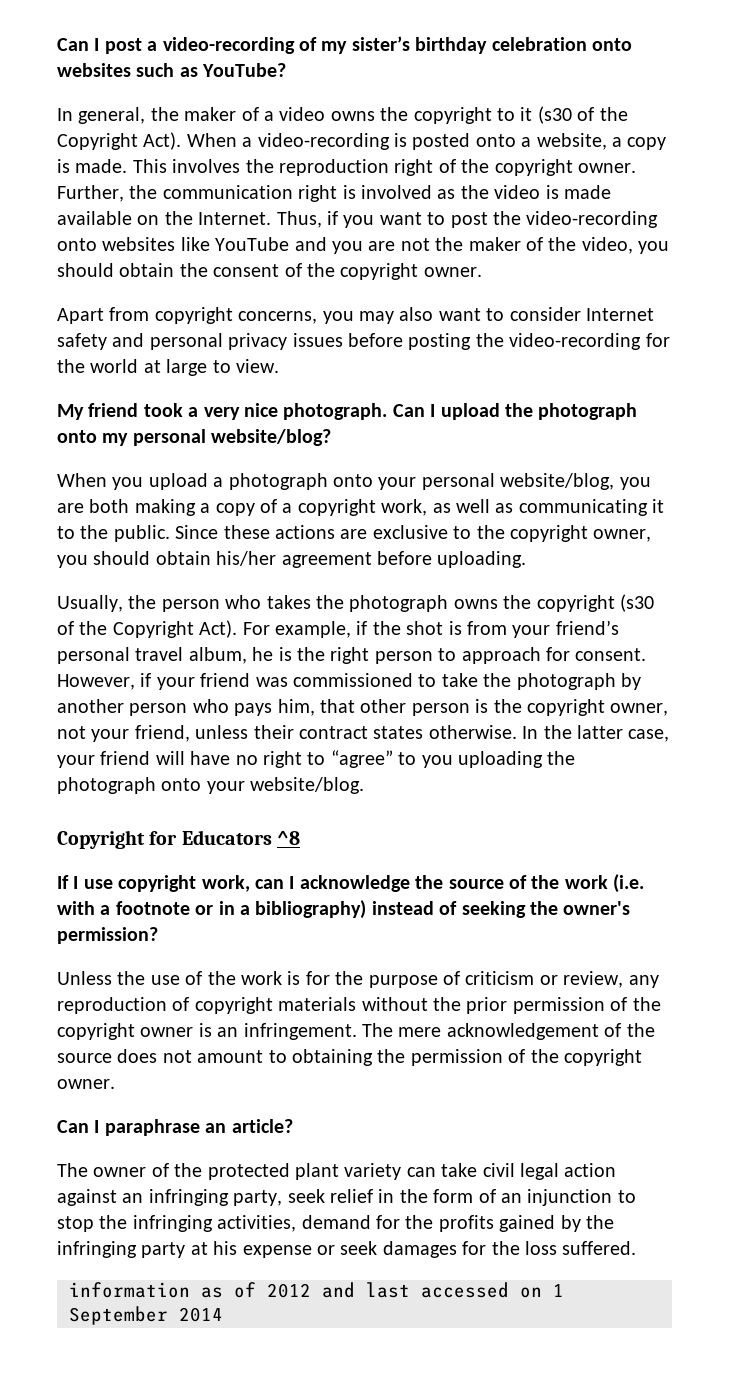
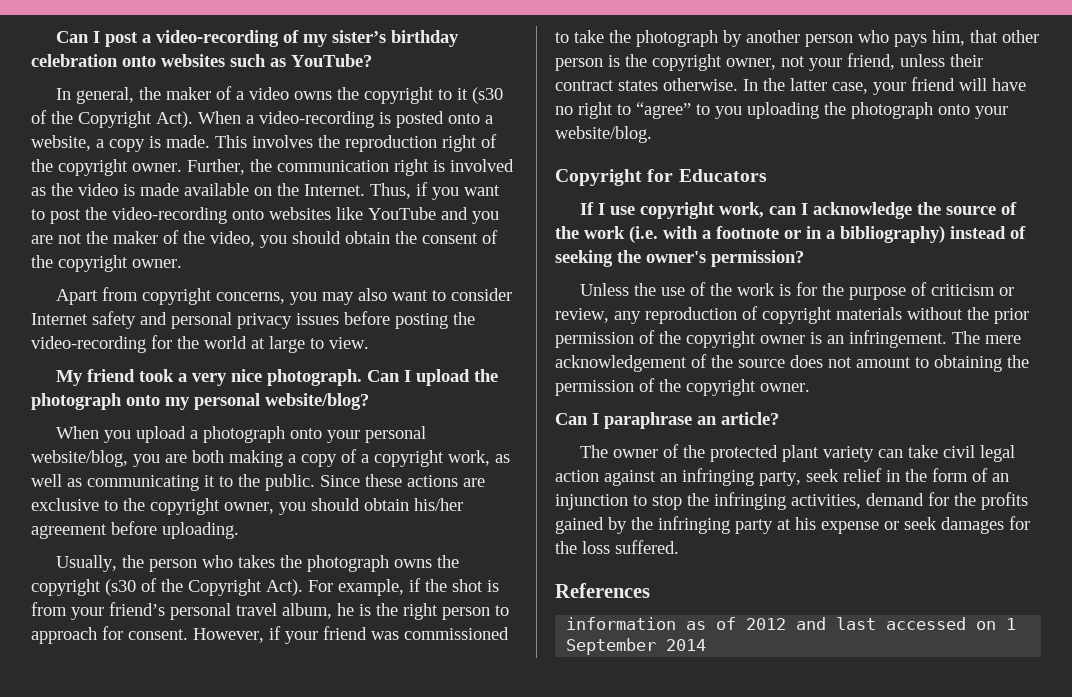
[277,831,301,845] ^8 -> (767, 175) none
(637, 1248) none -> [555,583,650,598] // References

